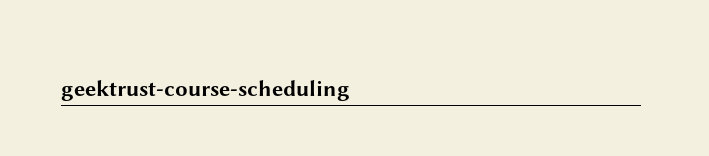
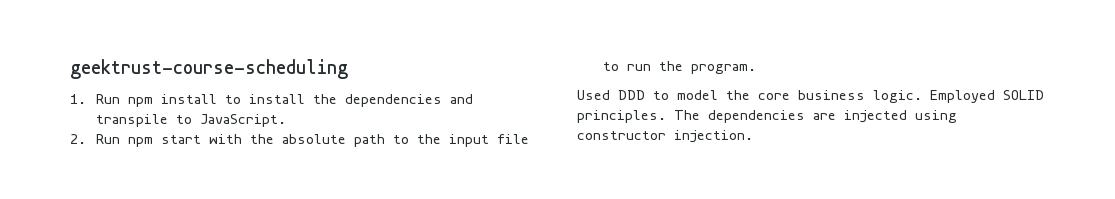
(350, 90) none -> [70,94,474,107] [96,114,287,127] [70,134,530,147] [603,61,757,74] [577,90,1044,103] [577,110,957,123] [577,130,753,143] // 1. Run npm install to install the dependencies and transpile to JavaScript. // 2. Run npm start with the absolute path to the input file to run the program. // Used DDD to model the core business logic. Employed SOLID principles. The dependencies are injected using constructor injection.

